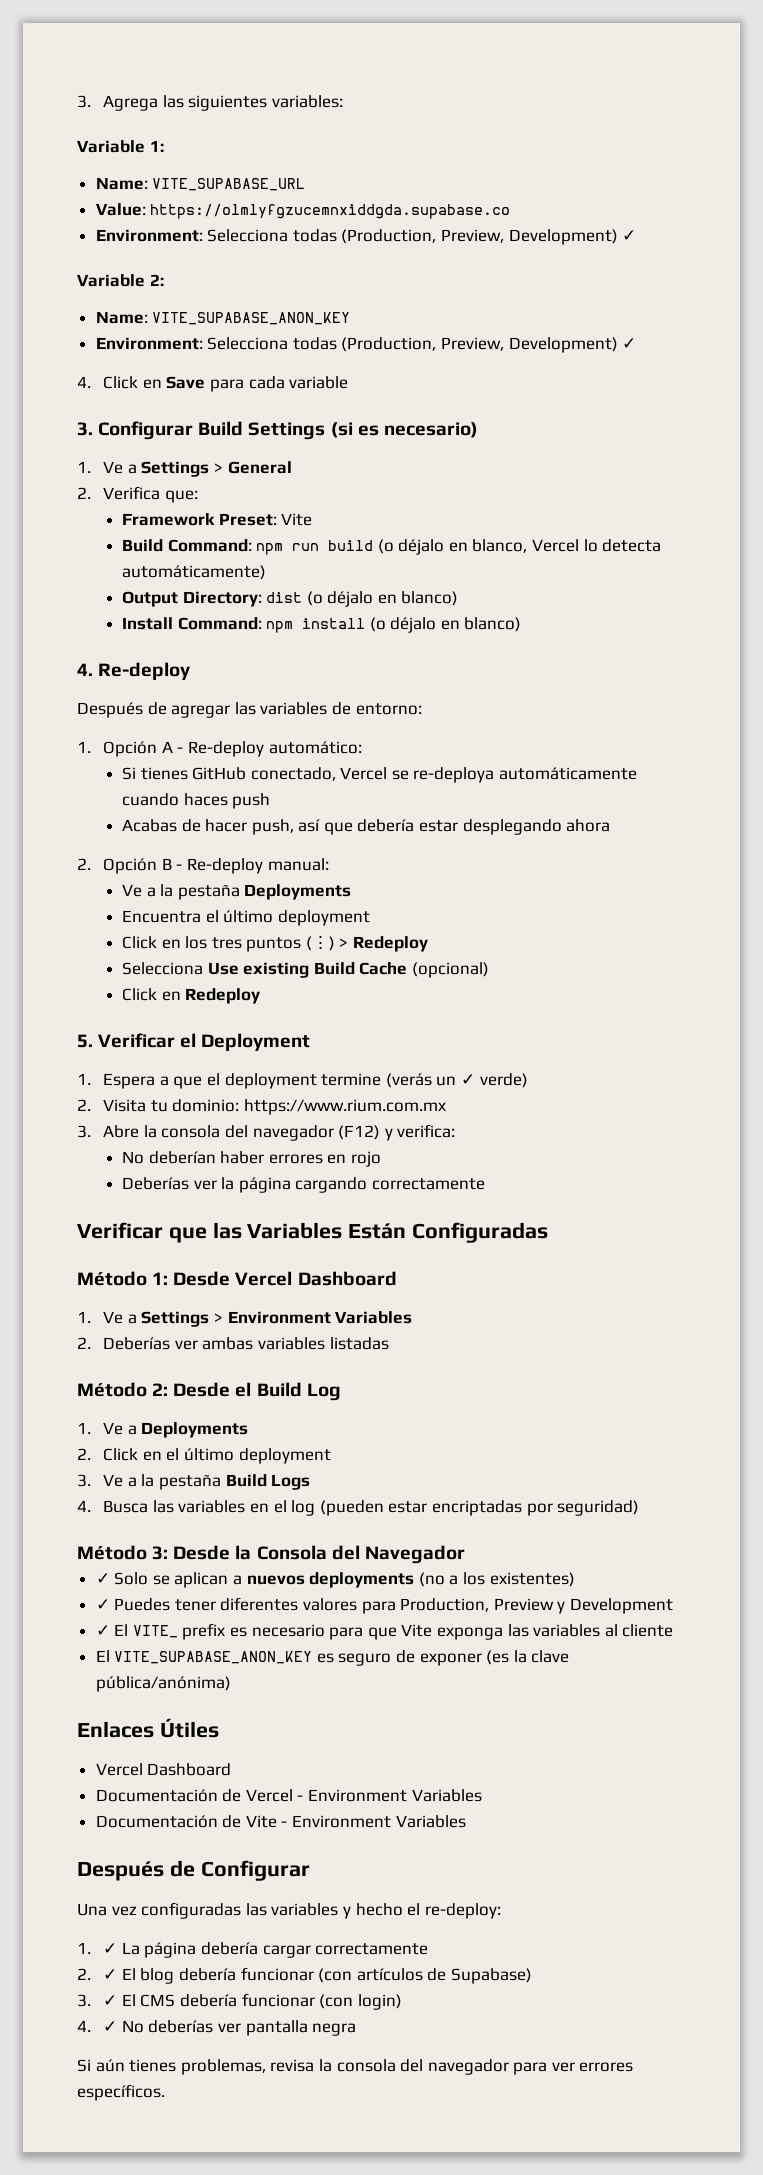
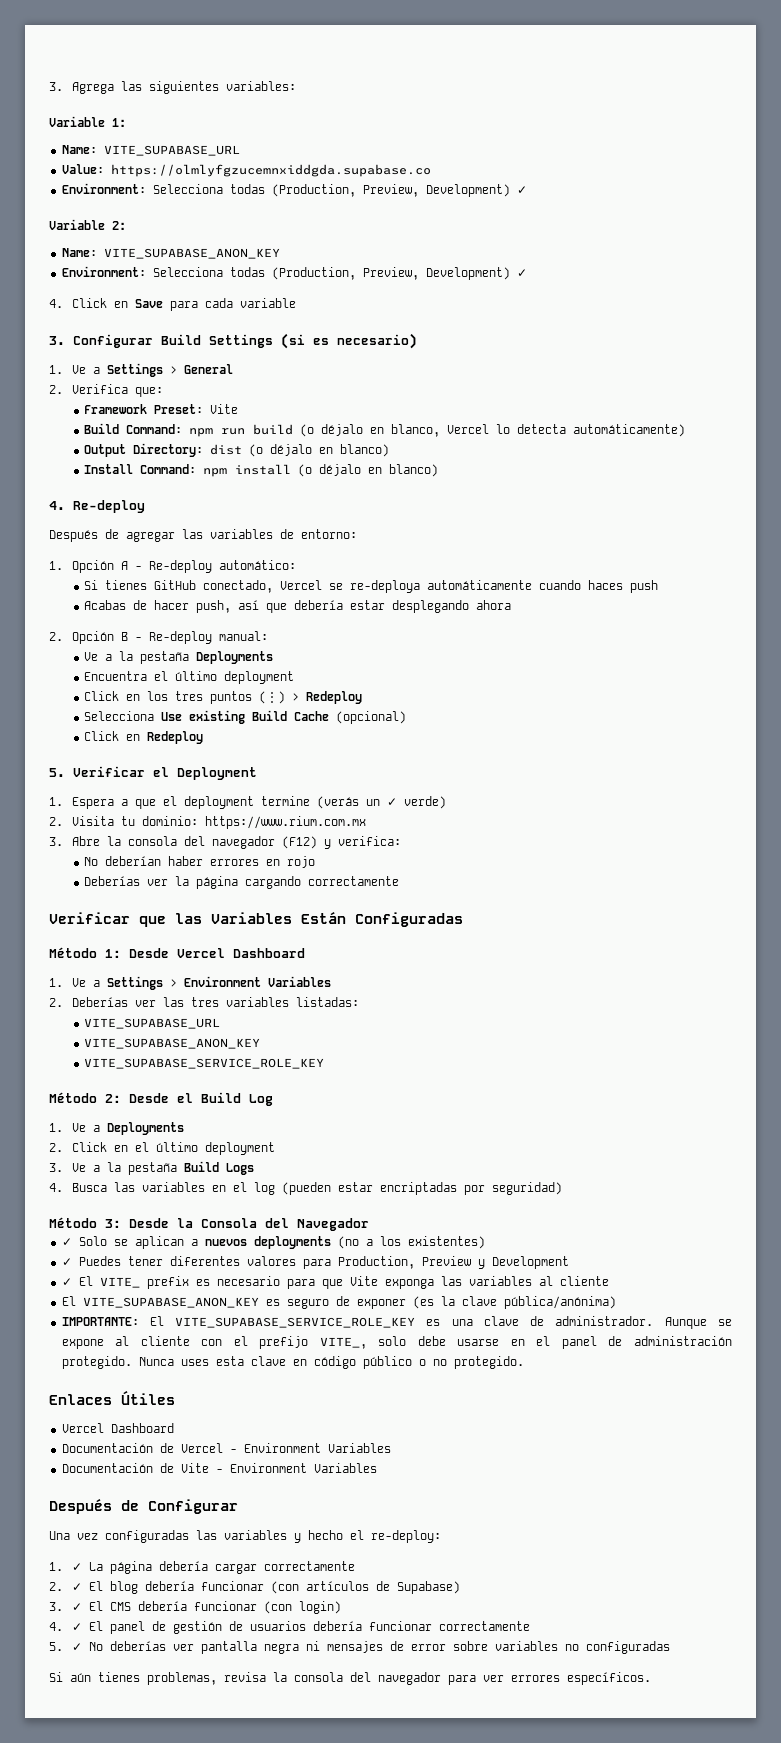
[202,1337,389,1350] ambas variables listadas -> [162,997,359,1007] [84,1018,221,1029] [84,1038,261,1049] [84,1058,325,1069] las tres variables listadas: // VITE_SUPABASE_URL // VITE_SUPABASE_ANON_KEY // VITE_SUPABASE_SERVICE_ROLE_KEY
(231, 1684) none -> [61,1316,732,1329] [61,1336,732,1349] [61,1356,524,1369] // IMPORTANTE: El VITE_SUPABASE_SERVICE_ROLE_KEY es una clave de administrador. Aunque se expone al cliente con el prefijo VITE_, solo debe usarse en el panel de administración protegido. Nunca uses esta clave en código público o no protegido.
(118, 2026) none -> [88,1621,530,1634] [49,1642,82,1651] El panel de gestión de usuarios debería funcionar correctamente // 5. ✓
(357, 2029) none -> [305,1641,670,1654] ni mensajes de error sobre variables no configuradas

